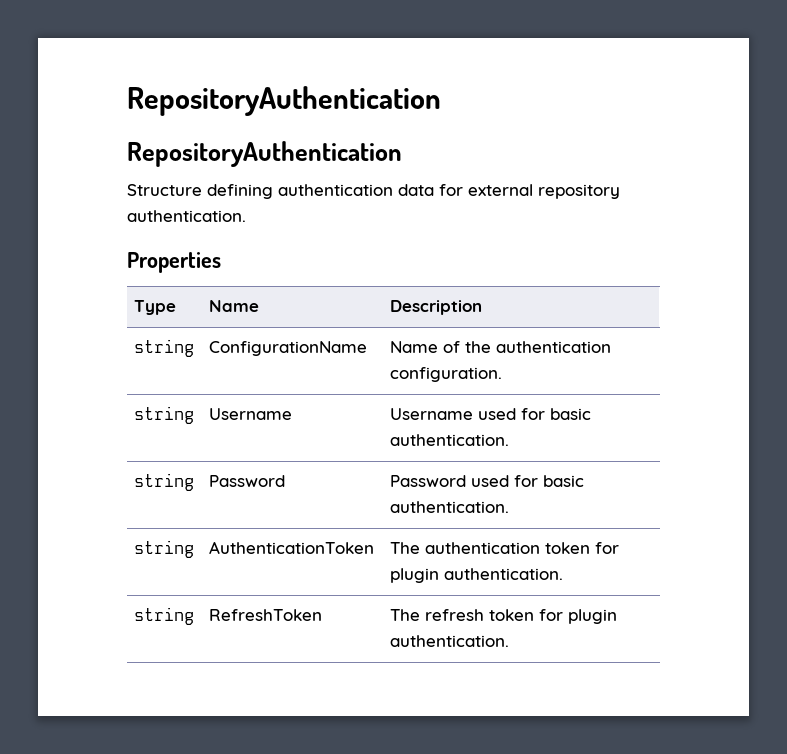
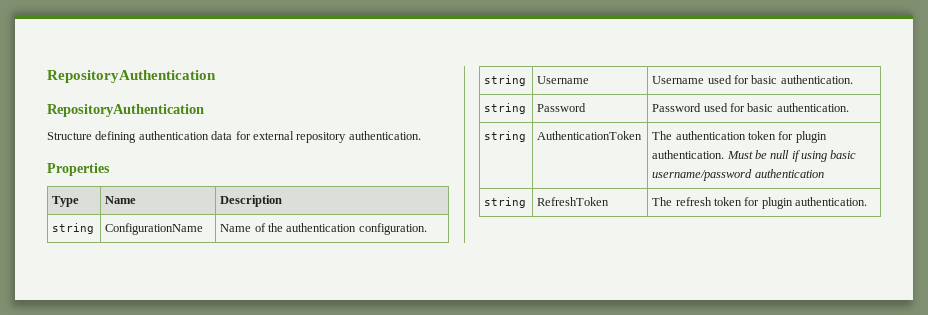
(564, 574) none -> [726,150,857,162] [652,169,824,181] Must be null if using basic username/password authentication

